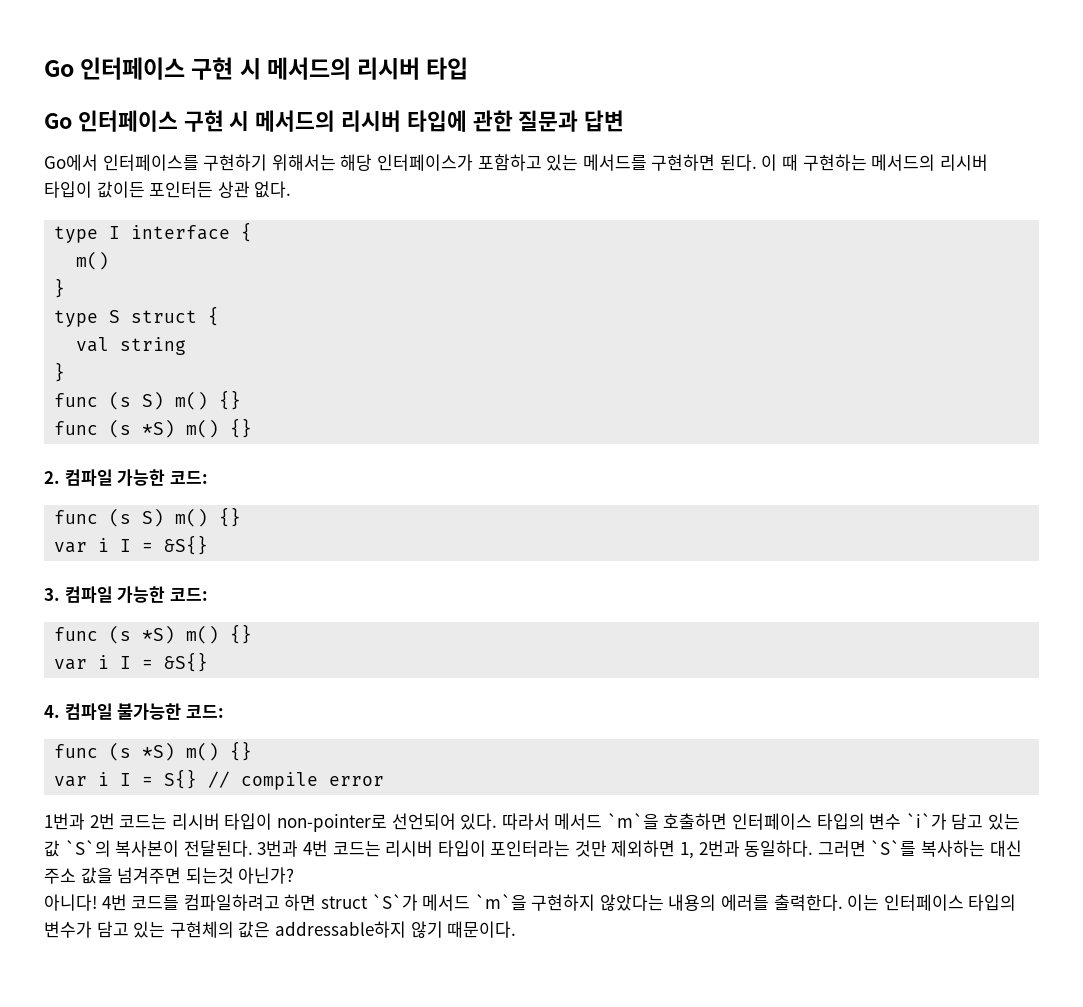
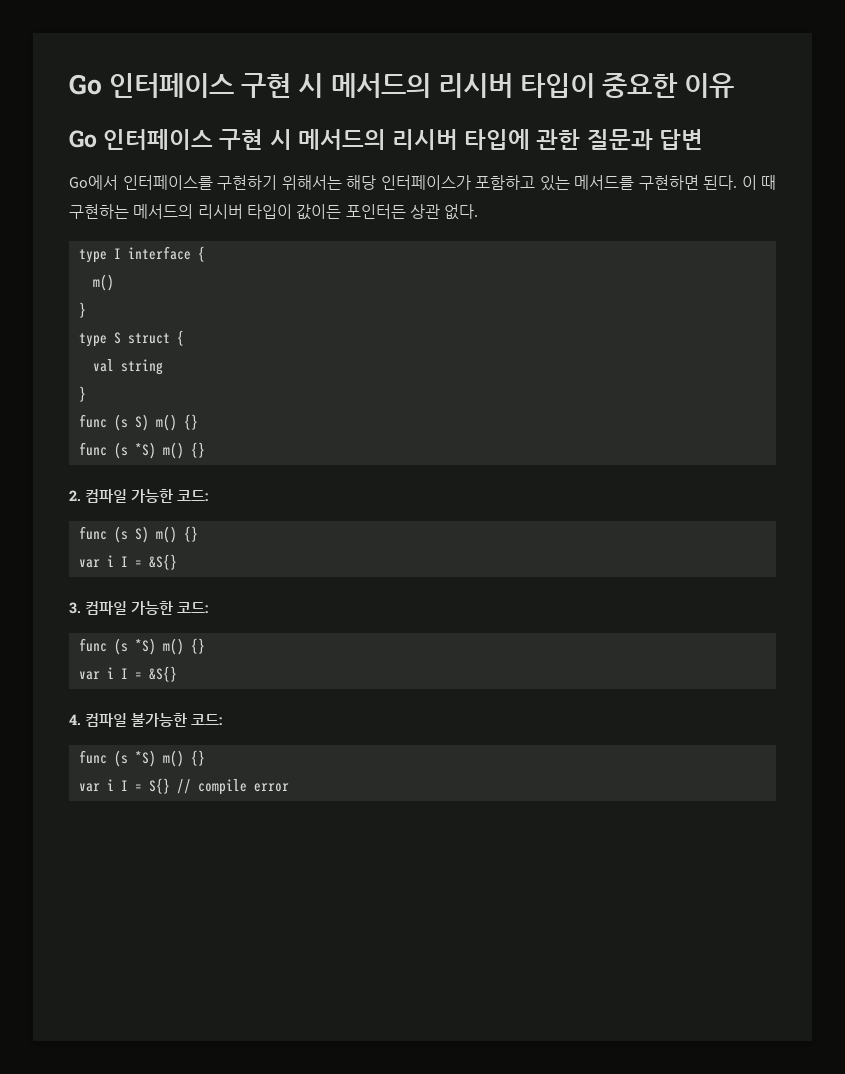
[44,57,469,80] Go 인터페이스 구현 시 메서드의 리시버 타입 -> [69,73,735,98] Go 인터페이스 구현 시 메서드의 리시버 타입이 중요한 이유
[44,813,1021,832] [44,840,1022,859] [44,867,295,884] [44,894,1017,911] [44,921,517,938] // 1번과 2번 코드는 리시버 타입이 non-pointer로 선언되어 있다. 따라서 메서드 `m`을 호출하면 인터페이스 타입의 변수 `i`가 담고 있는 값 `S`의 복사본이 전달된다. 3번과 4번 코드는 리시버 타입이 포인터라는 것만 제외하면 1, 2번과 동일하다. 그러면 `S`를 복사하는 대신 주소 값을 넘겨주면 되는것 아닌가? // 아니다! 4번 코드를 컴파일하려고 하면 struct `S`가 메서드 `m`을 구현하지 않았다는 내용의 에러를 출력한다. 이는 인터페이스 타입의 변수가 담고 있는 구현체의 값은 addressable하지 않기 때문이다. -> (289, 787) none

